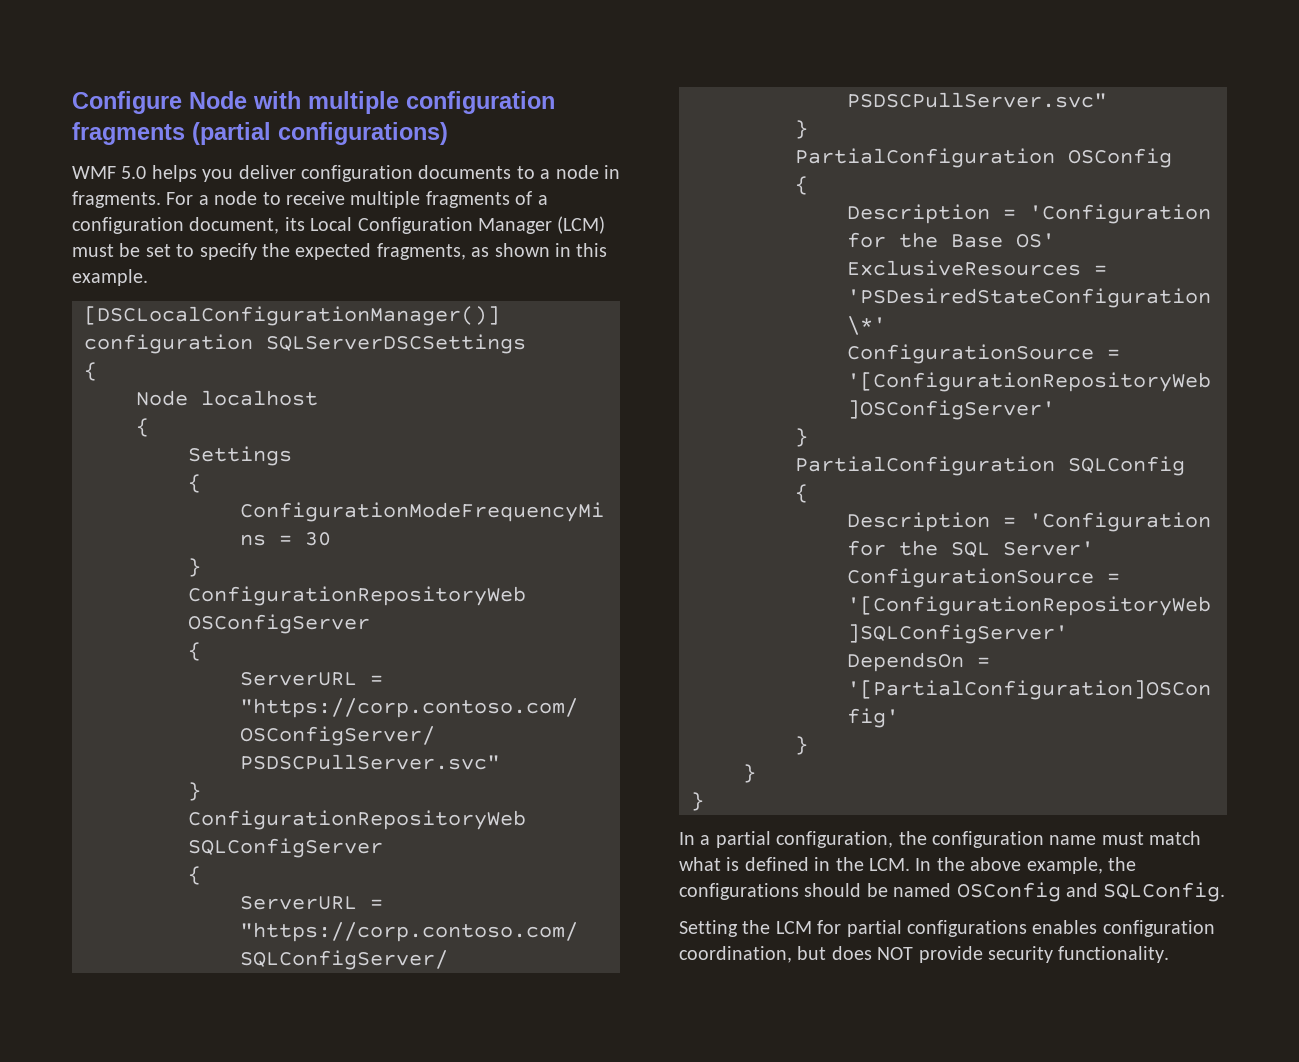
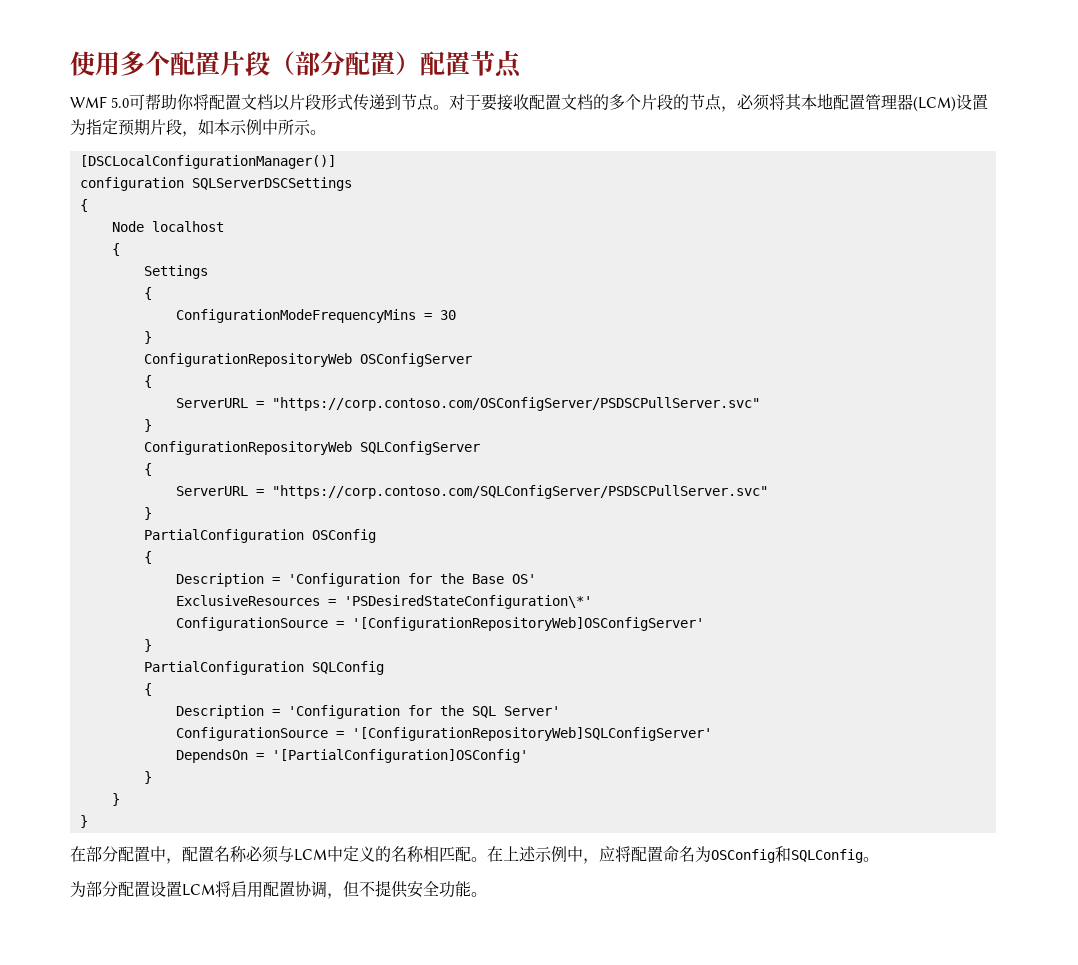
[72,91,555,114] [72,122,448,145] [72,165,620,182] [72,191,548,208] [72,216,606,234] [72,243,608,260] [72,269,148,286] Configure Node with multiple configuration fragments (partial configurations) // WMF 5.0 helps you deliver configuration documents to a node in fragments. For a node to receive multiple fragments of a configuration document, its Local Configuration Manager (LCM) must be set to specify the expected fragments, as shown in this example. -> [70,50,522,78] [70,93,989,112] [70,119,326,137] 使用多个配置片段（部分配置）配置节点 // WMF 5.0可帮助你将配置文档以片段形式传递到节点。对于要接收配置文档的多个片段的节点，必须将其本地配置管理器(LCM)设置为指定预期片段，如本示例中所示。
[679,831,1202,848] [679,857,1136,874] [679,882,1226,902] [679,920,1215,937] [679,946,1170,963] In a partial configuration, the configuration name must match what is defined in the LCM. In the above example, the configurations should be named OSConfig and SQLConfig. // Setting the LCM for partial configurations enables configuration coordination, but does NOT provide security functionality. -> [70,846,879,864] [70,880,487,899] 在部分配置中，配置名称必须与LCM中定义的名称相匹配。在上述示例中，应将配置命名为OSConfig和SQLConfig。 // 为部分配置设置LCM将启用配置协调，但不提供安全功能。

